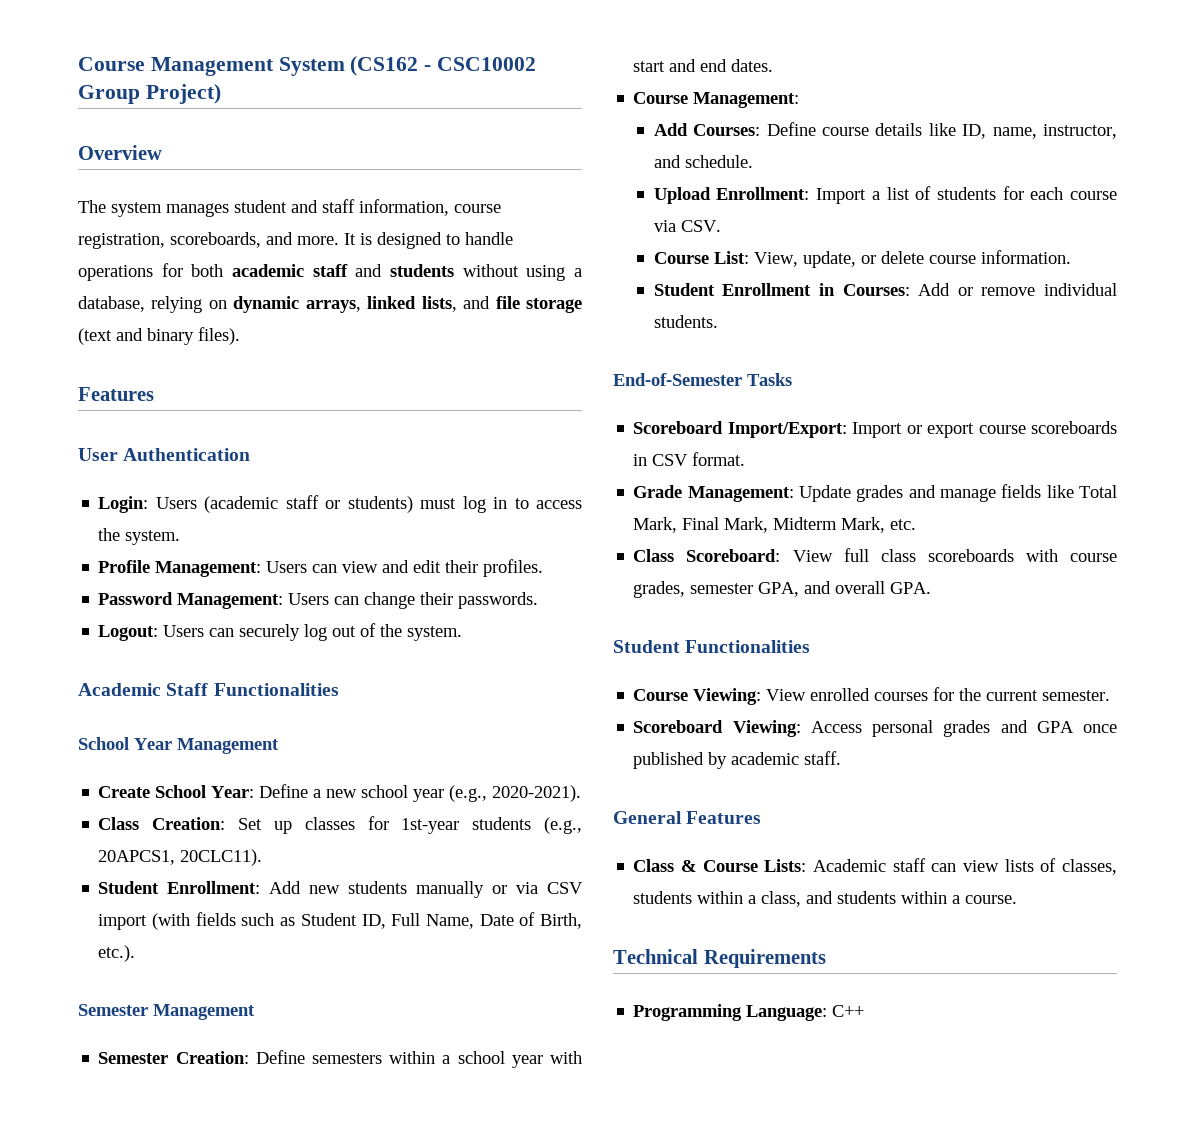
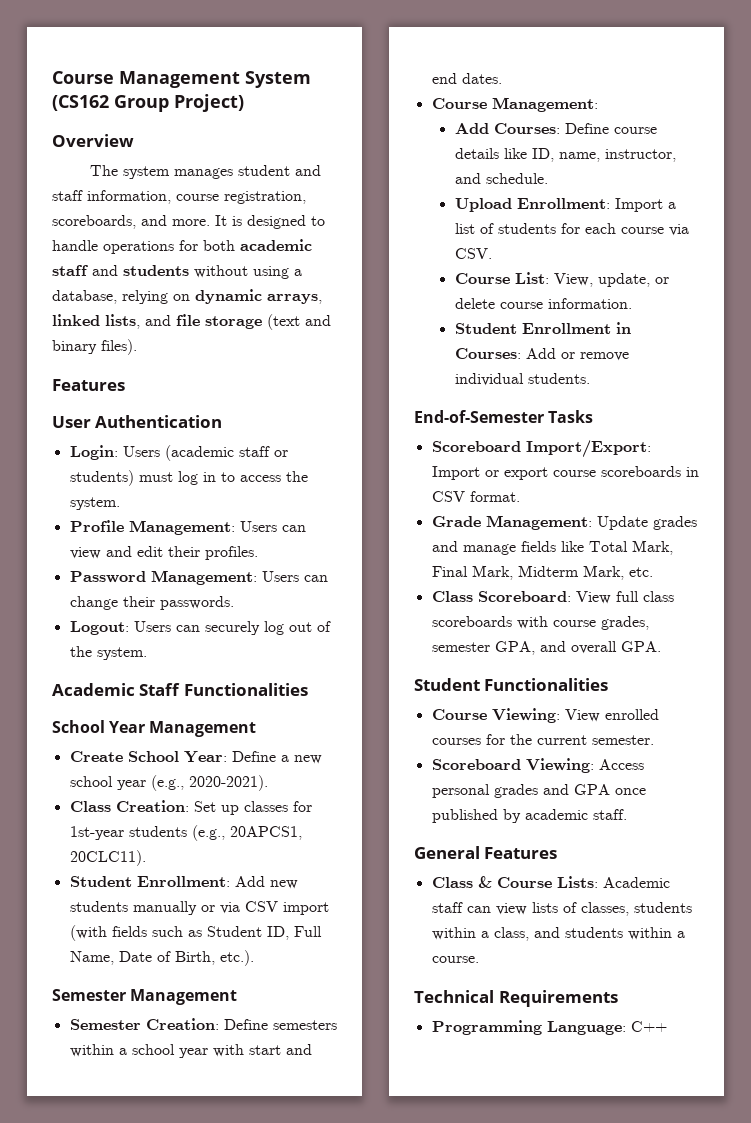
[424,57,537,71] - CSC10002 -> (109, 103) none

